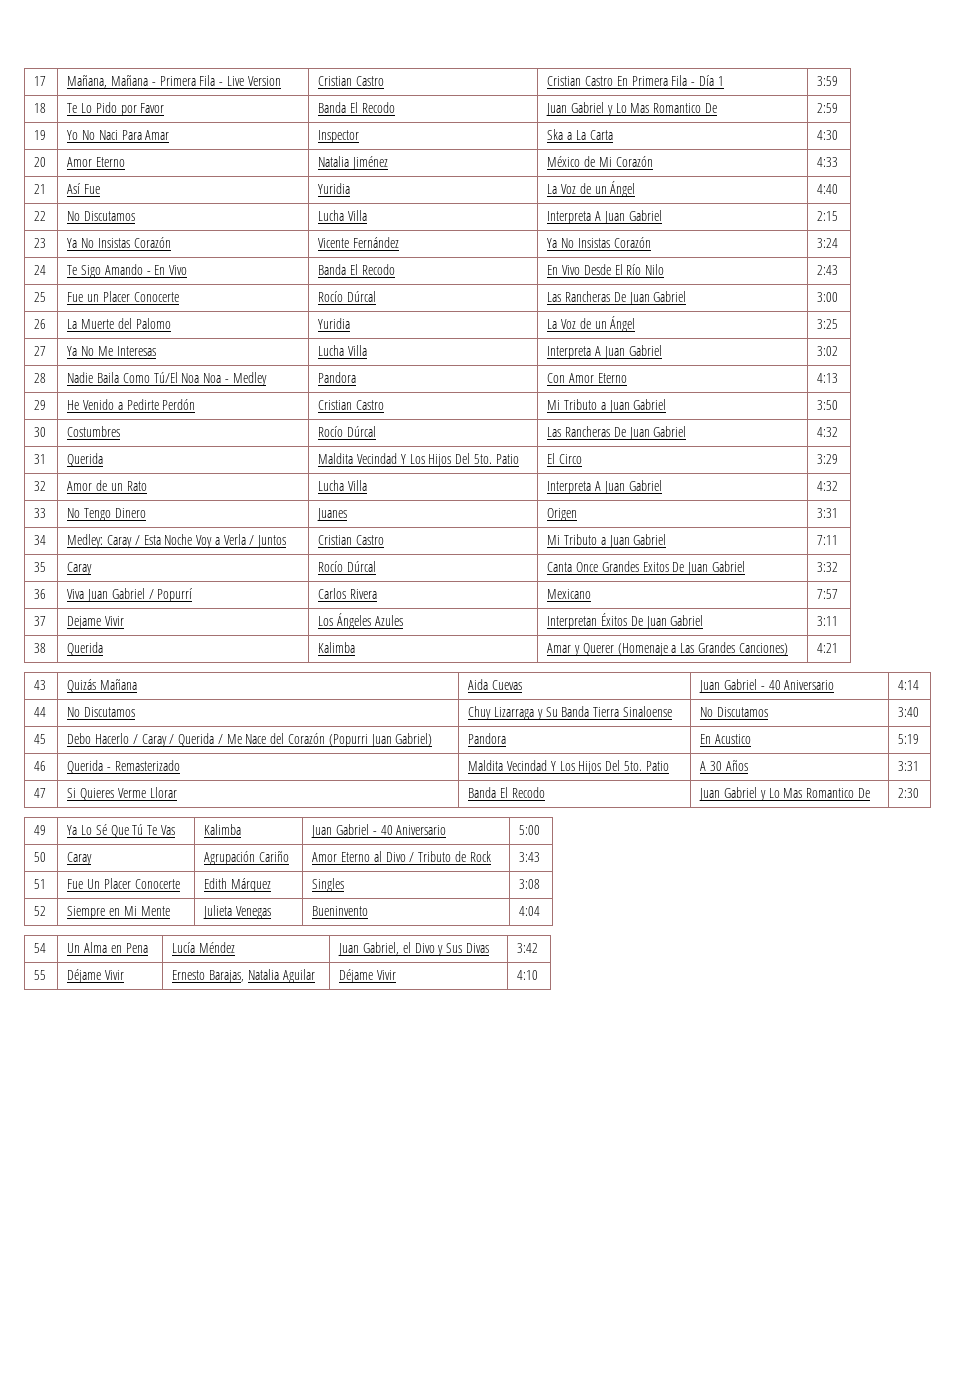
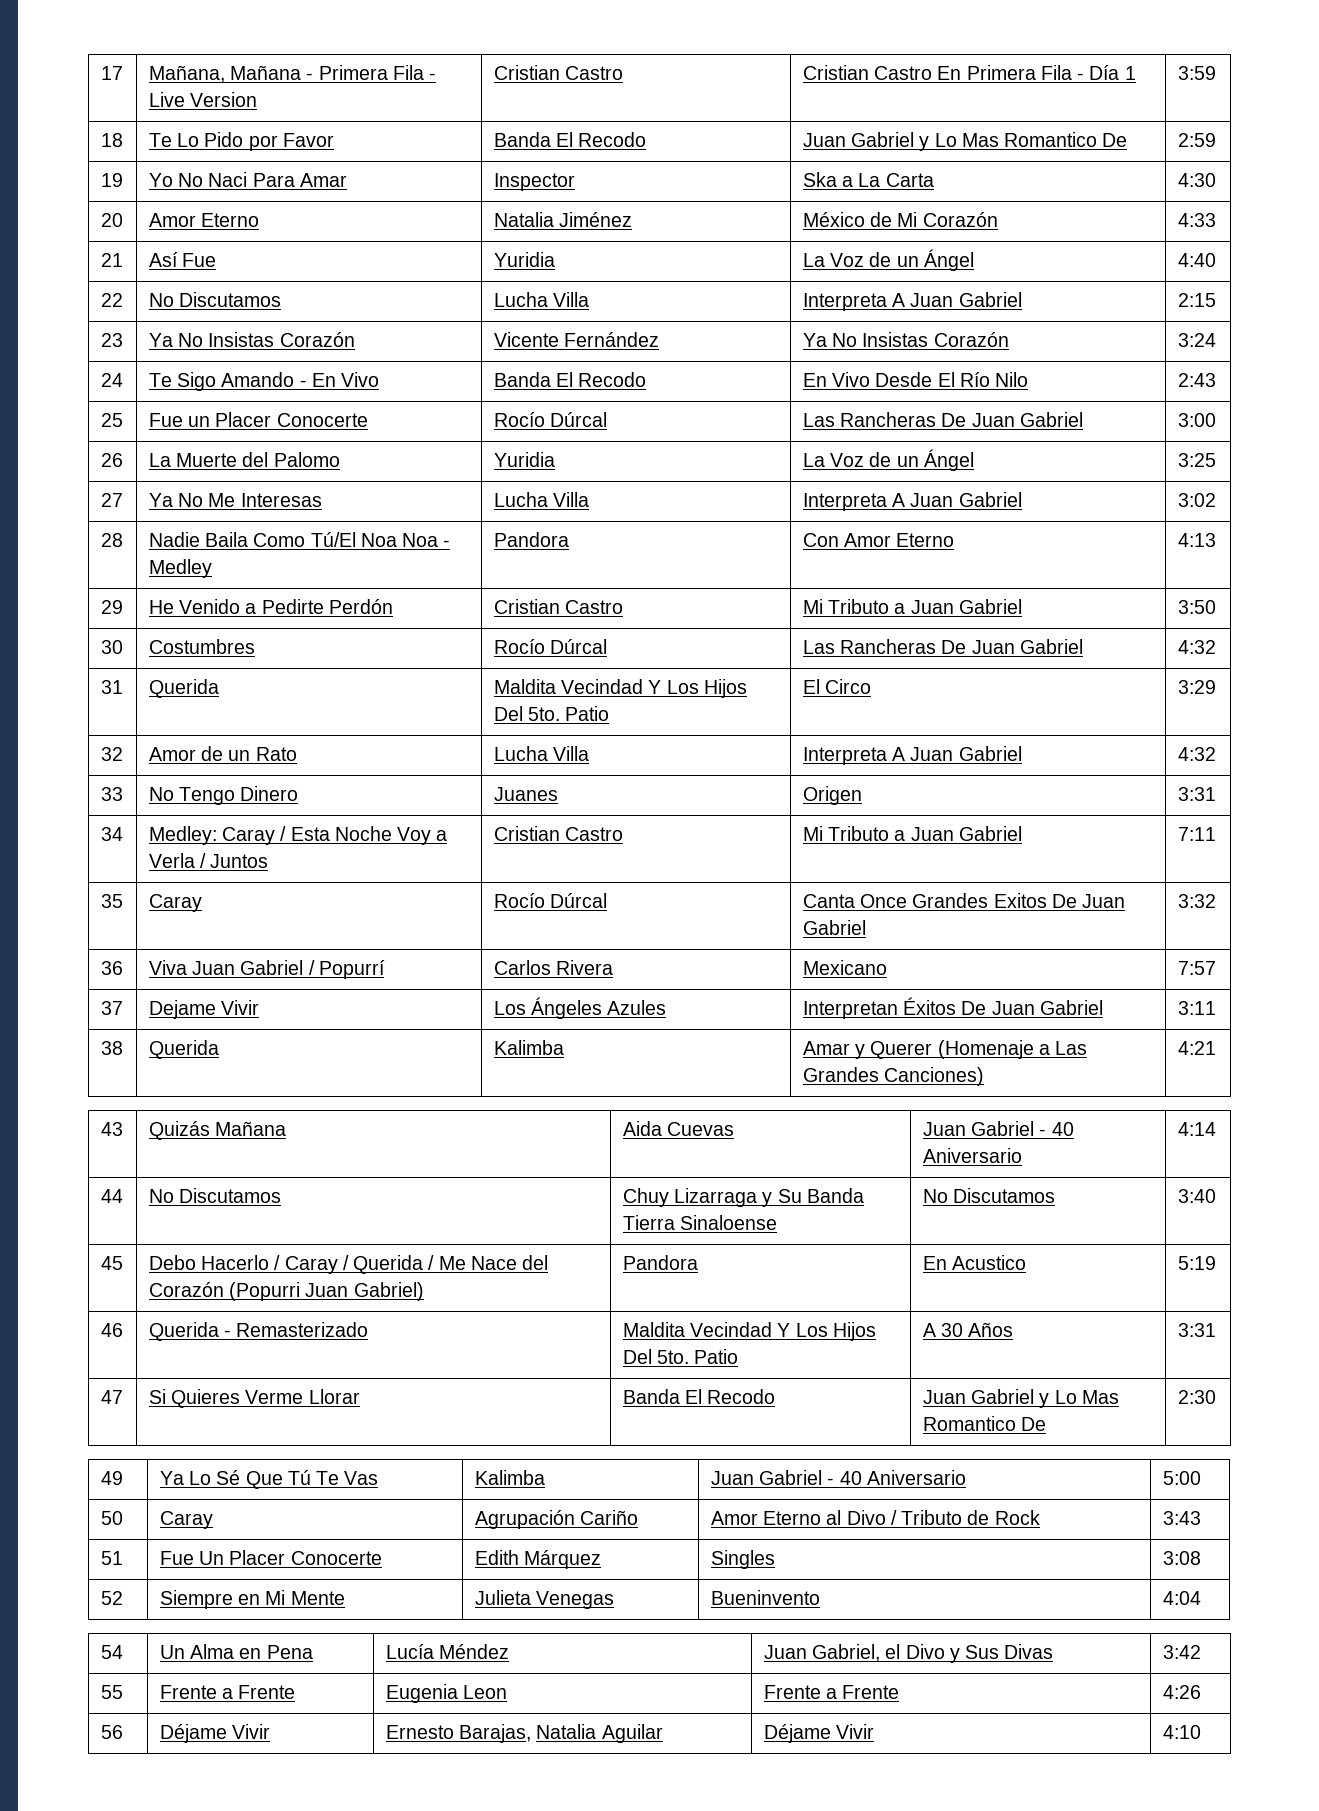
(47, 975) none -> [159,1685,296,1699] [385,1684,508,1703] [763,1685,900,1699] [1162,1685,1201,1699] [100,1725,123,1739] | Frente a Frente | Eugenia Leon | Frente a Frente | 4:26 // 56

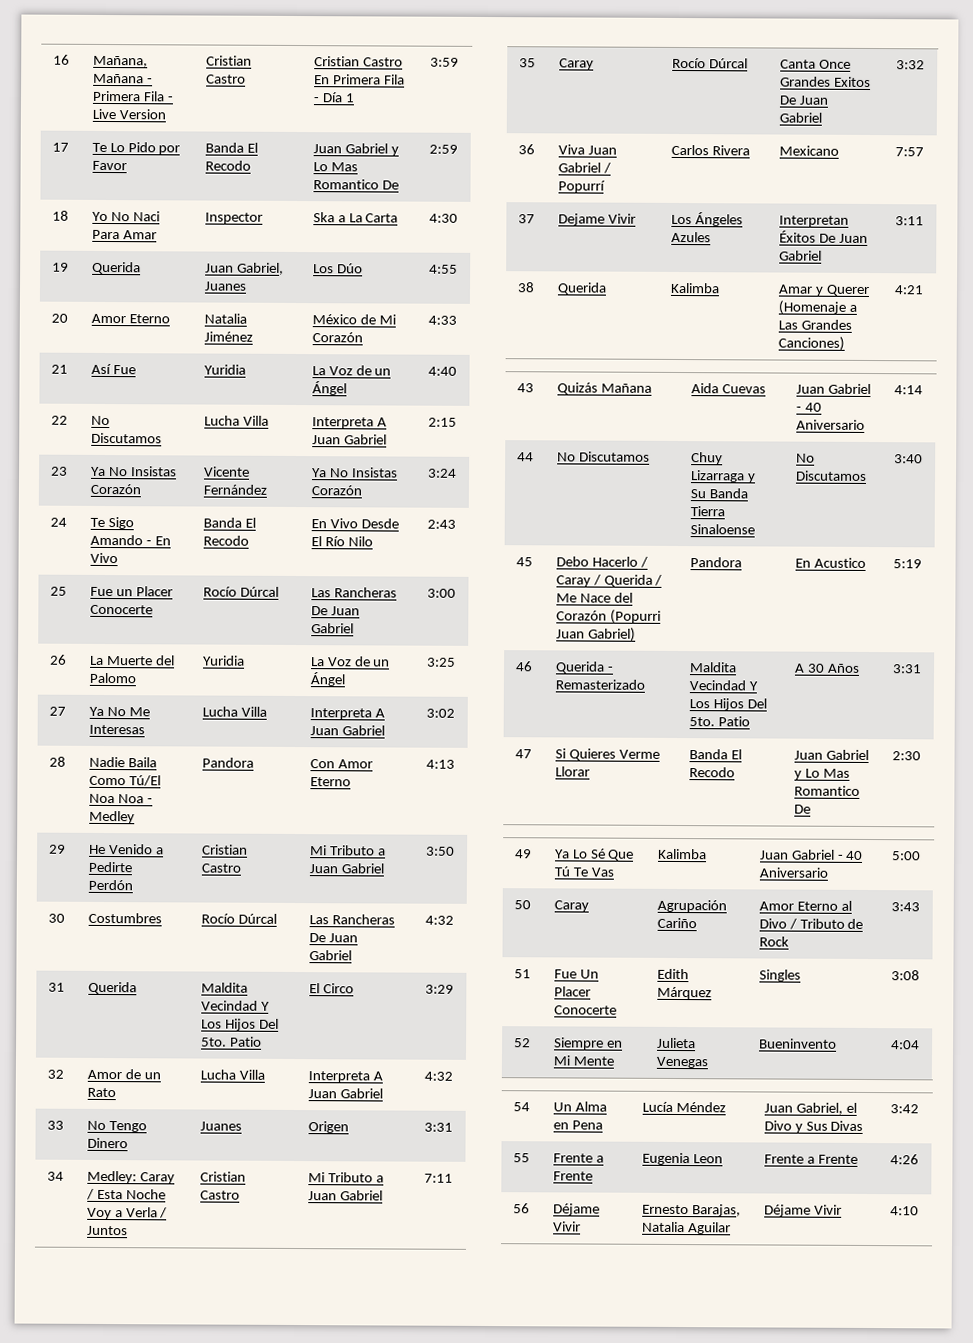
[100,66,123,80] 17 -> [52,54,70,65] 16
[100,133,123,147] 18 -> [51,142,69,152] 17
[100,173,123,187] 19 -> [51,210,69,221] 18
(1216, 180) none -> [51,262,69,272] [91,261,141,275] [204,262,284,275] [203,281,247,291] [312,263,363,274] [428,264,458,274] // 19 | Querida | Juan Gabriel, Juanes | Los Dúo | 4:55

